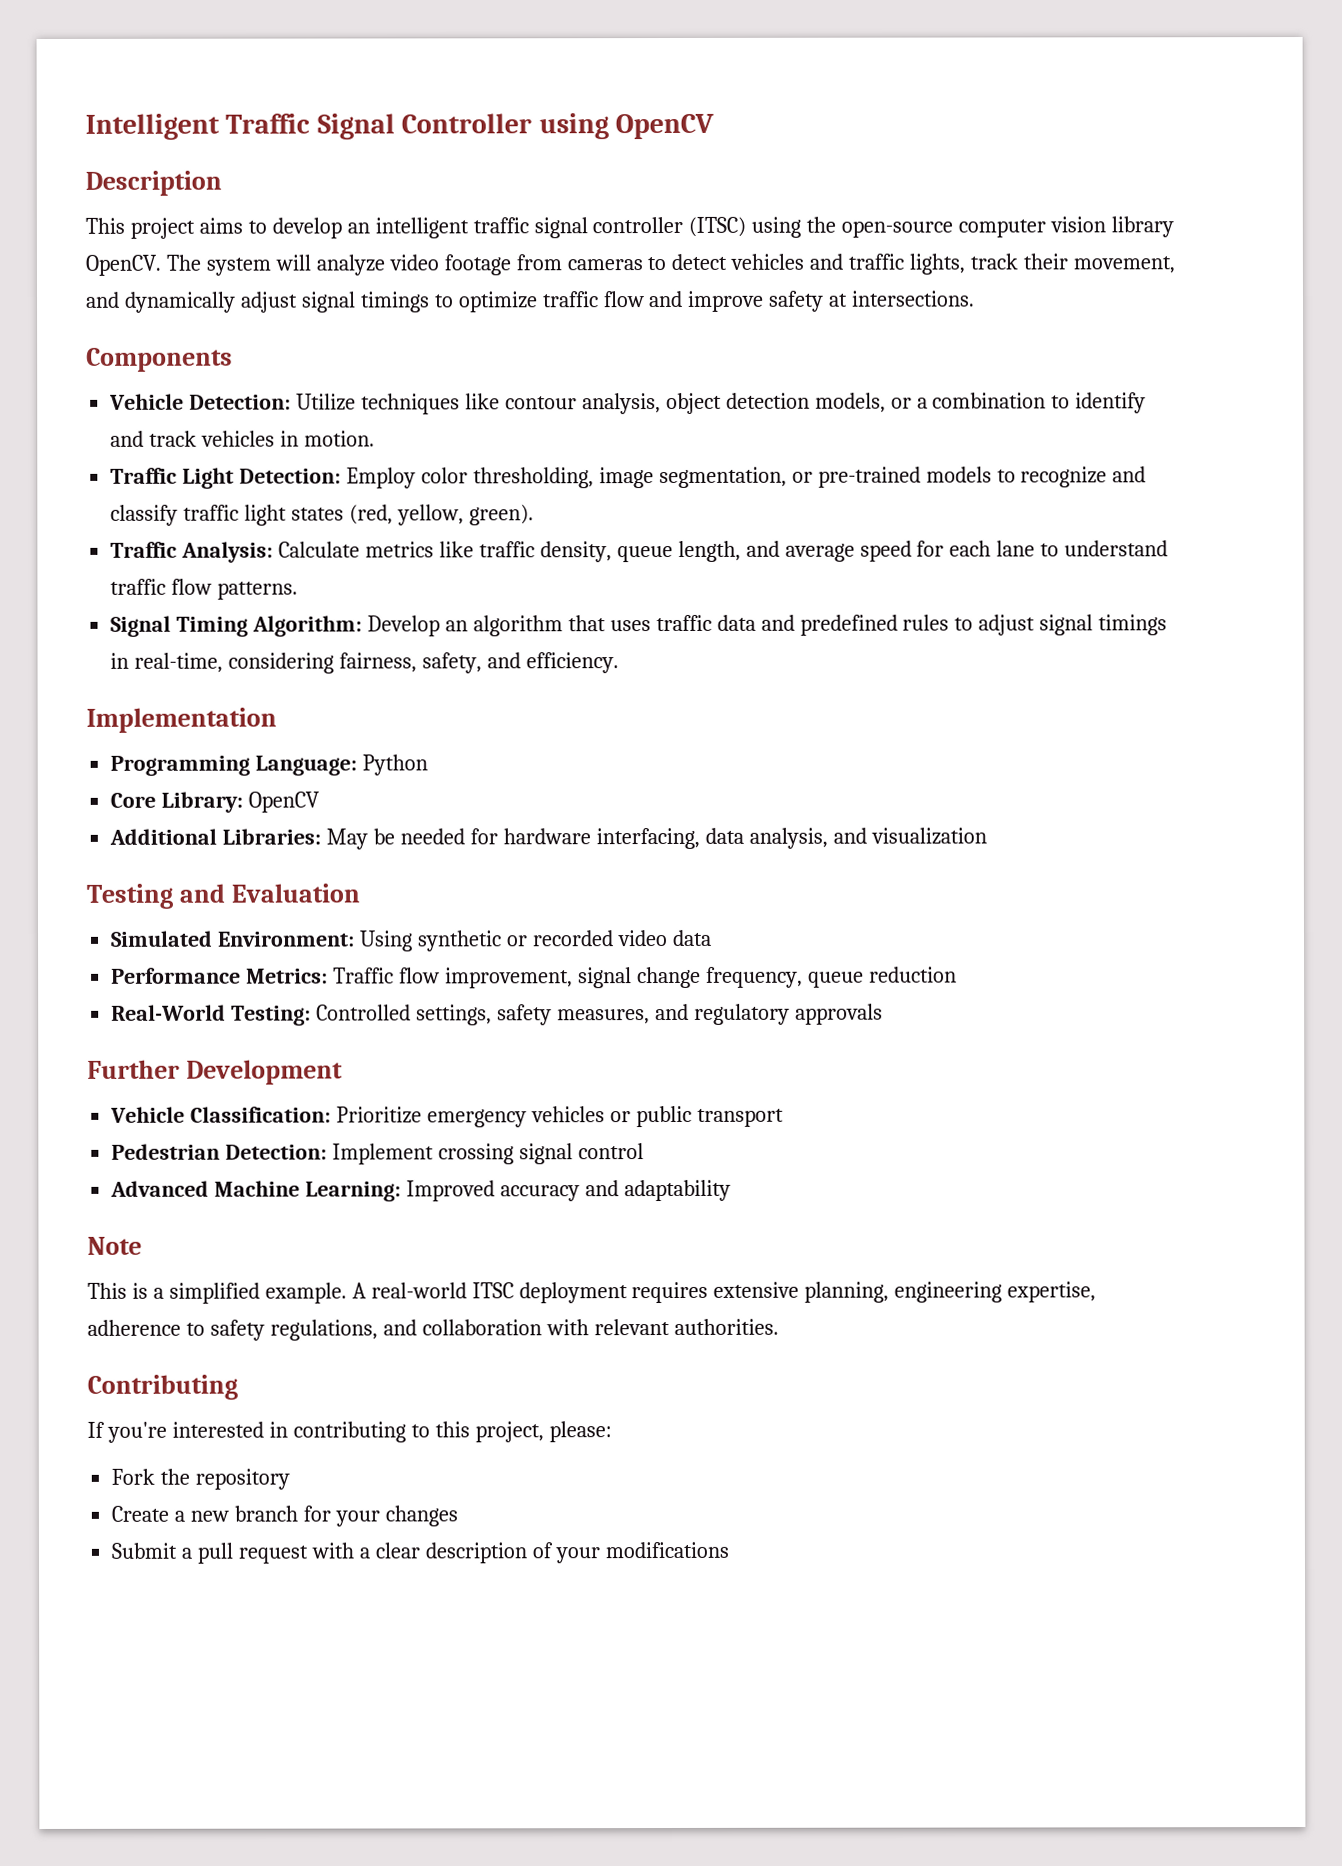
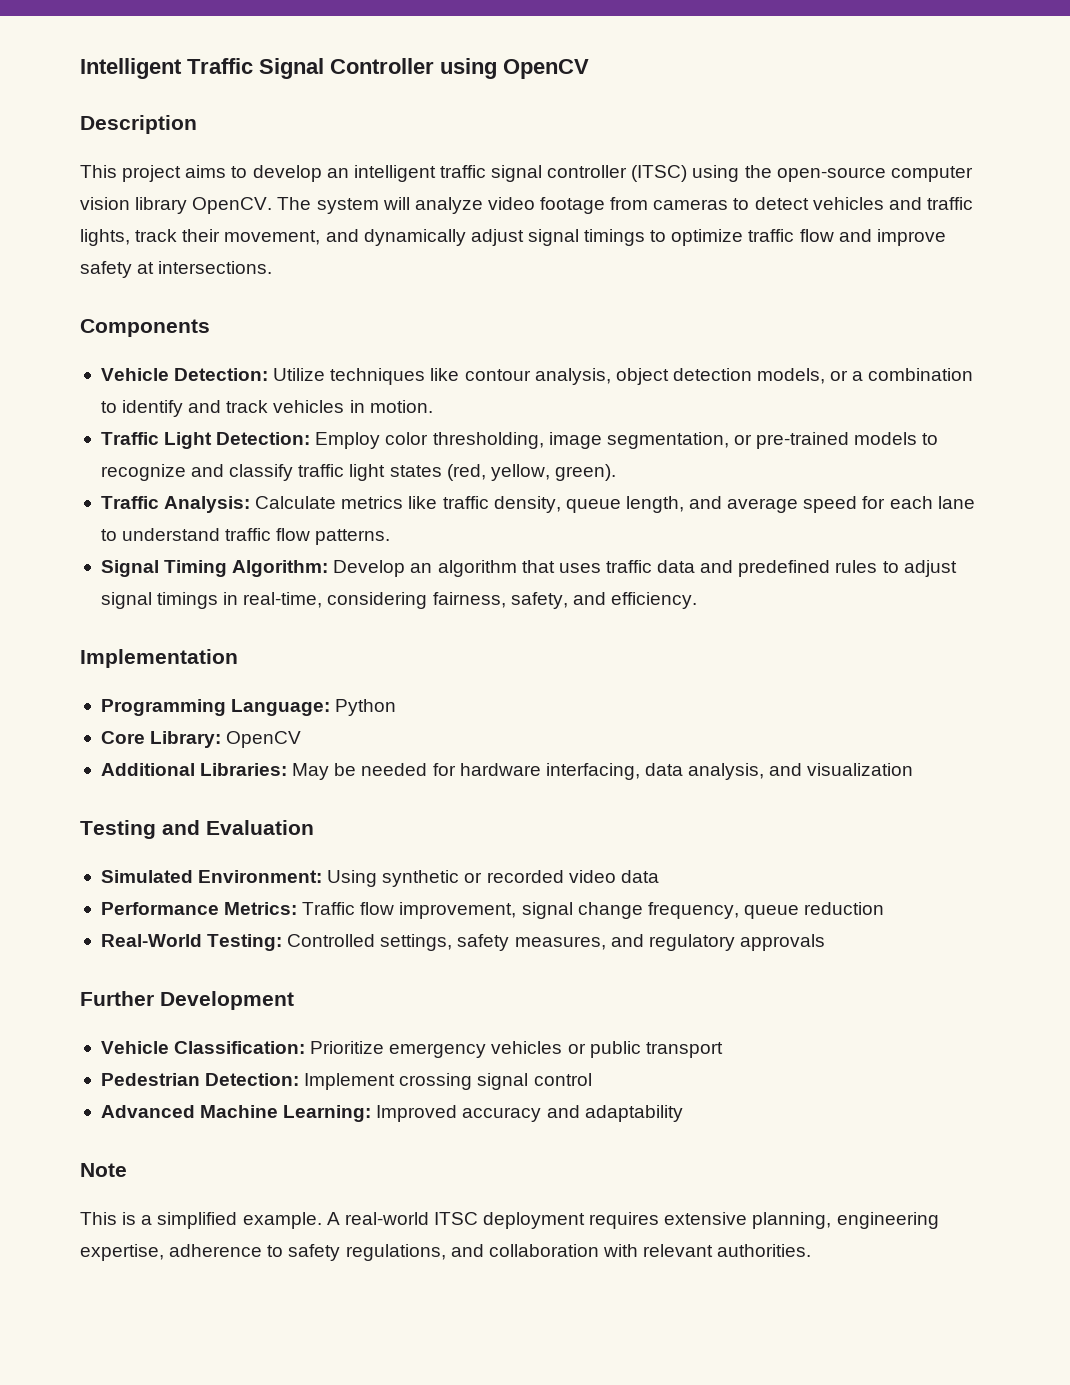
[87,1374,238,1400] [87,1421,612,1443] [111,1468,291,1490] [111,1505,458,1527] [111,1541,729,1564] // Contributing // If you're interested in contributing to this project, please: // Fork the repository // Create a new branch for your changes // Submit a pull request with a clear description of your modifications -> (812, 1250) none

